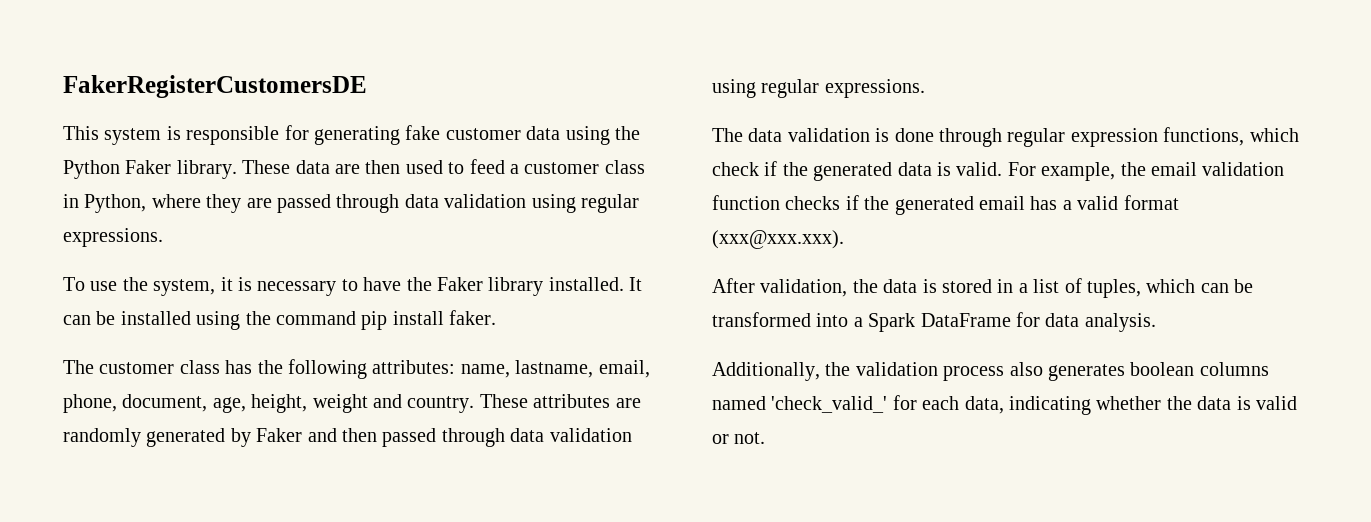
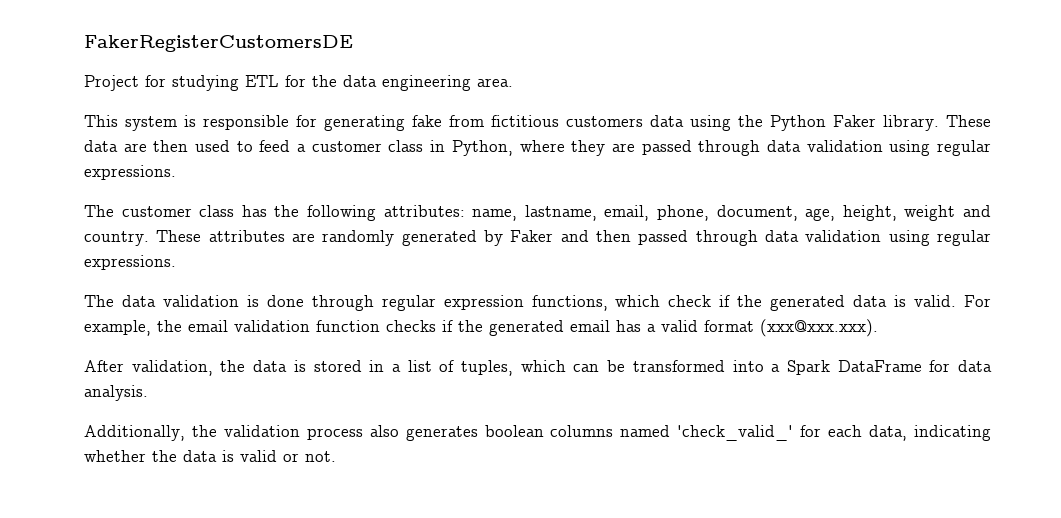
(367, 86) none -> [84,75,513,91] // Project for studying ETL for the data engineering area.
[445,128,521,140] customer -> [449,115,643,127] from fictitious customers
[63,277,643,296] [63,310,497,330] // To use the system, it is necessary to have the Faker library installed. It can be installed using the command pip install faker. -> (176, 172) none

